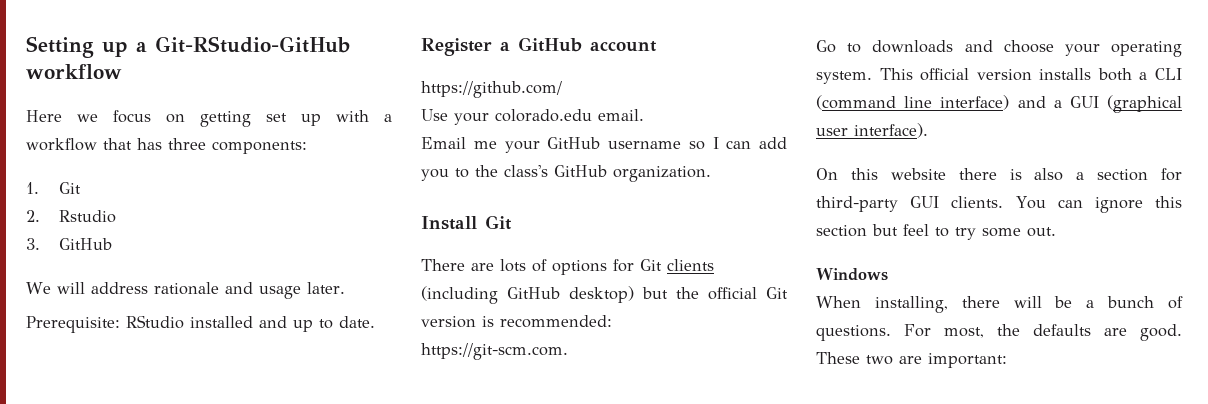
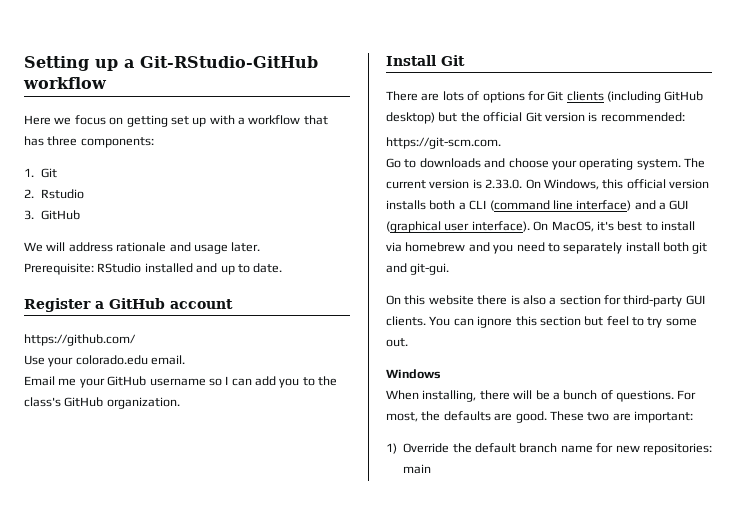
[879,68,913,80] This -> [684,158,705,168] [386,179,624,190] The current version is 2.33.0. On Windows, this
(928, 130) none -> [533,221,695,232] [386,242,708,254] [386,263,450,275] On MacOS, it's best to install via homebrew and you need to separately install both git and git-gui.
(1007, 360) none -> [386,443,712,455] [403,464,432,474] // 1) Override the default branch name for new repositories: main

